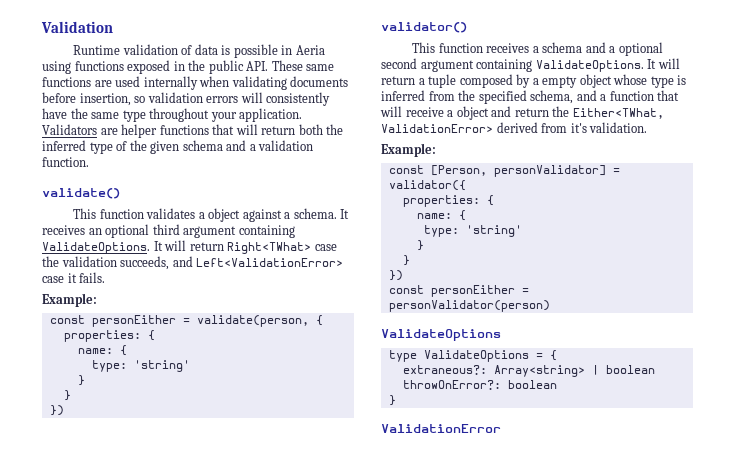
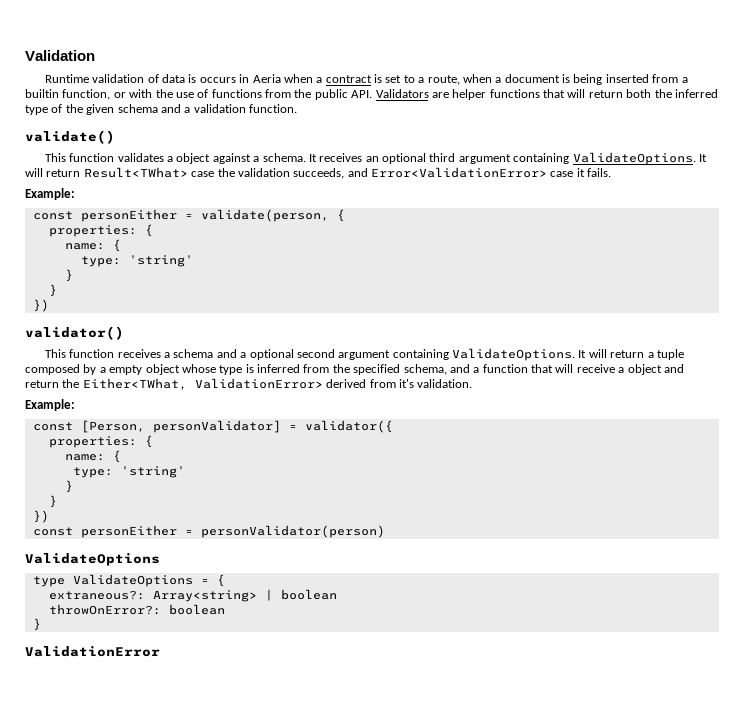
[233,44,278,58] possible -> [199,77,236,83] occurs
[42,60,335,74] [42,76,349,90] [42,92,331,106] [42,108,303,122] using functions exposed in the public API. These same functions are used internally when validating documents before insertion, so validation errors will consistently have the same type throughout your application. -> [283,74,688,85] [25,89,373,100] when a contract is set to a route, when a document is being inserted from a builtin function, or with the use of functions from the public API.
[227,242,312,254] Right<TWhat> -> [83,167,188,178] Result<TWhat>
[196,258,344,267] Left<ValidationError> -> [371,167,547,178] Error<ValidationError>

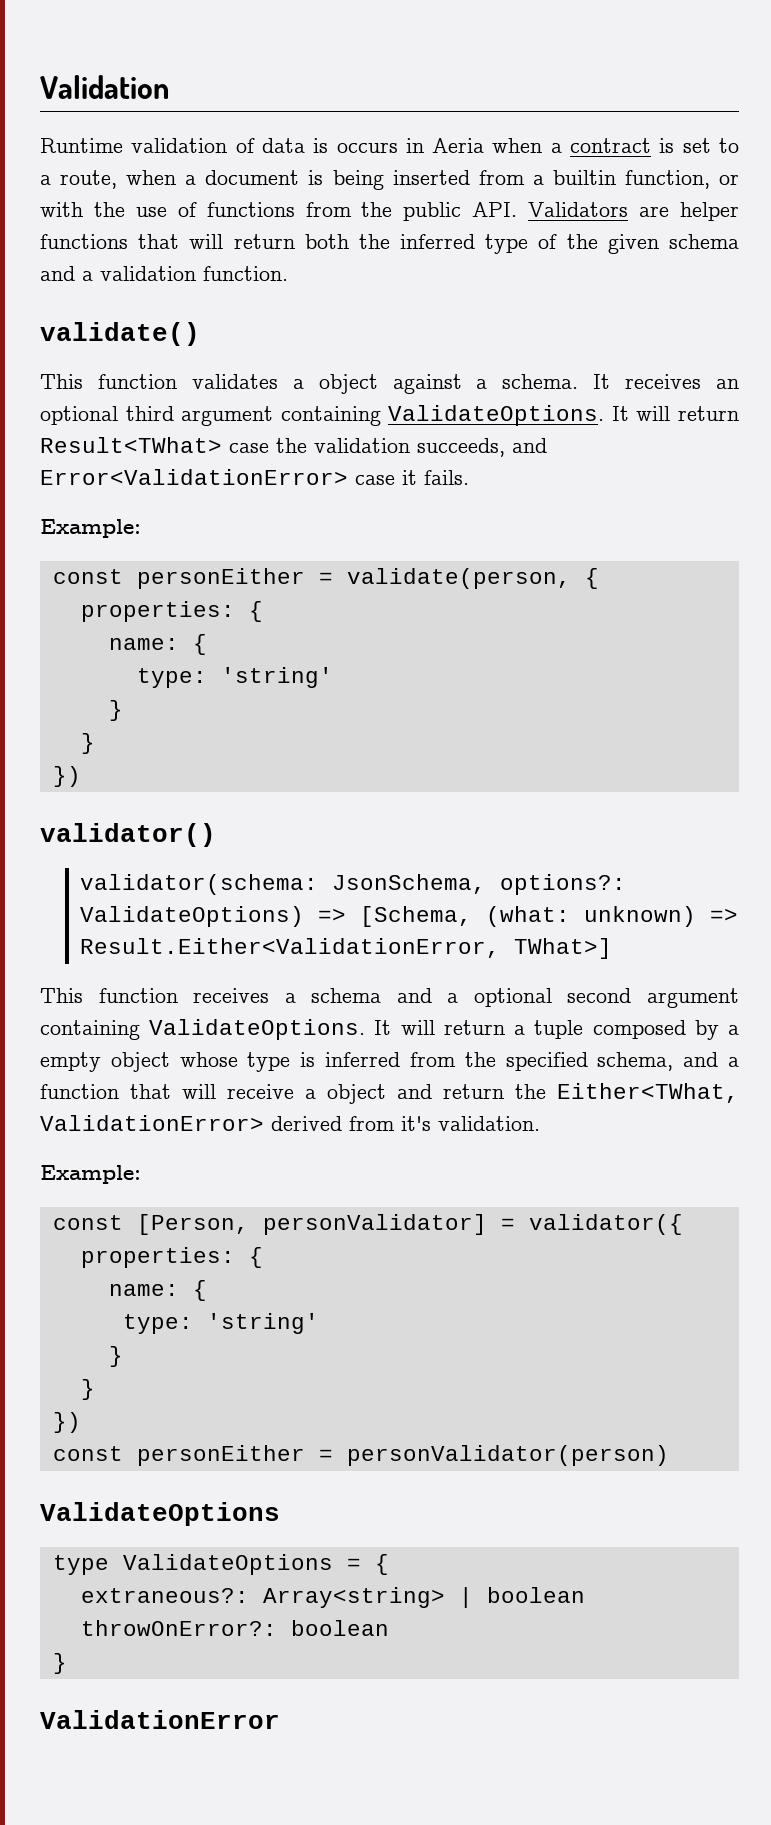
(124, 333) none -> [80,874,627,895] [80,906,739,927] [80,938,613,959] // validator(schema: JsonSchema, options?: ValidateOptions) => [Schema, (what: unknown) => Result.Either<ValidationError, TWhat>]

